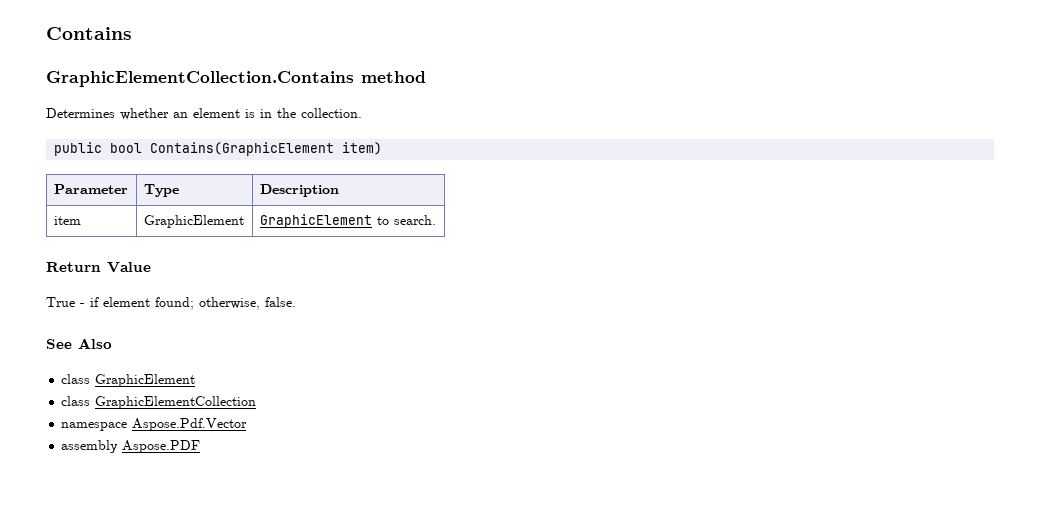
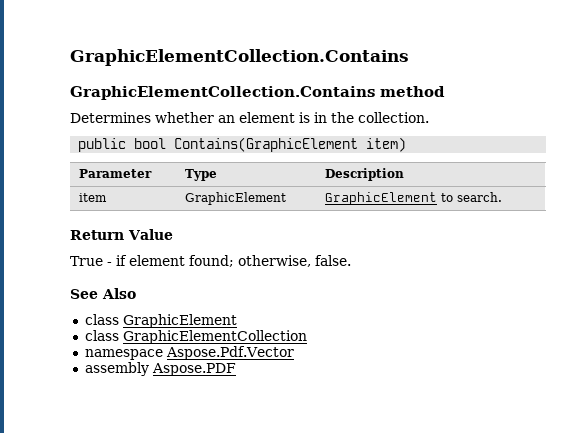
[46,27,132,40] Contains -> [70,49,409,66] GraphicElementCollection.Contains

